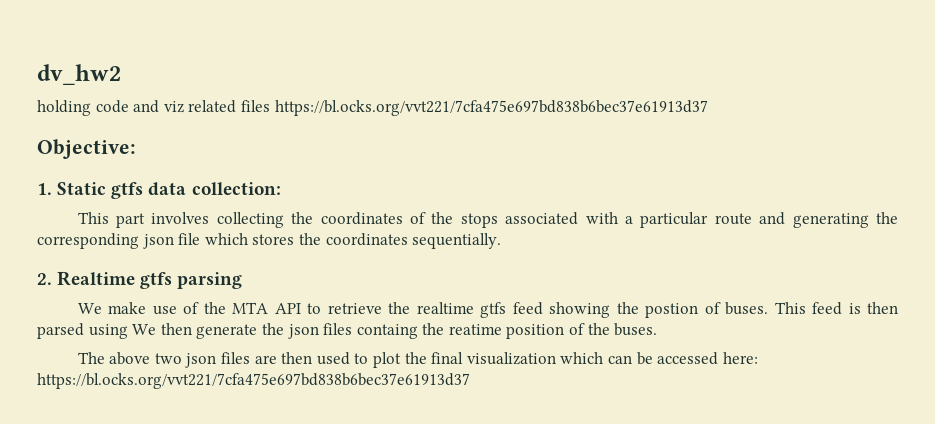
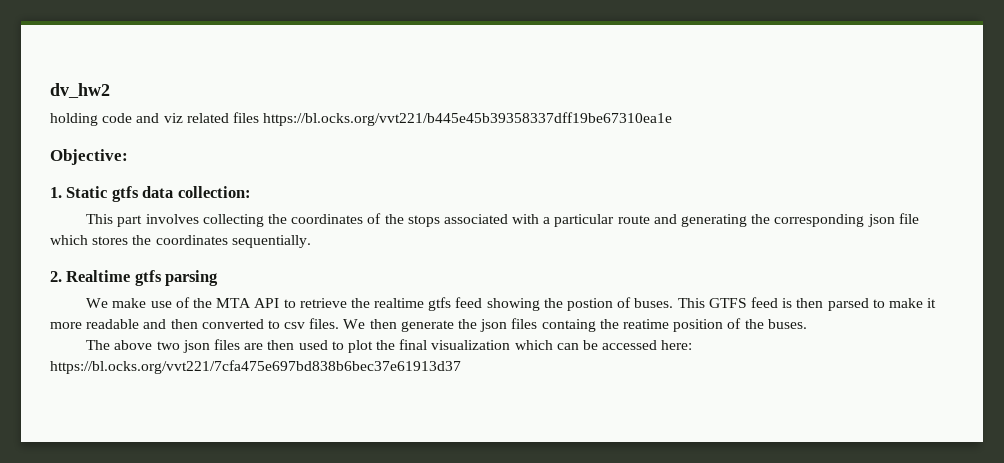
[274,100,708,116] https://bl.ocks.org/vvt221/7cfa475e697bd838b6bec37e61913d37 -> [263,112,673,126] https://bl.ocks.org/vvt221/b445e45b39358337dff19be67310ea1e
(806, 308) none -> [708,298,747,308] GTFS
[88,324,128,339] using -> [872,298,937,308] [50,318,340,329] to make it more readable and then converted to csv files.

